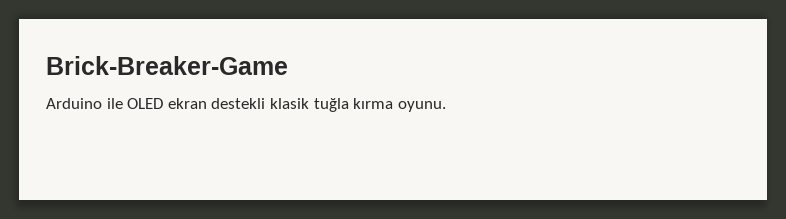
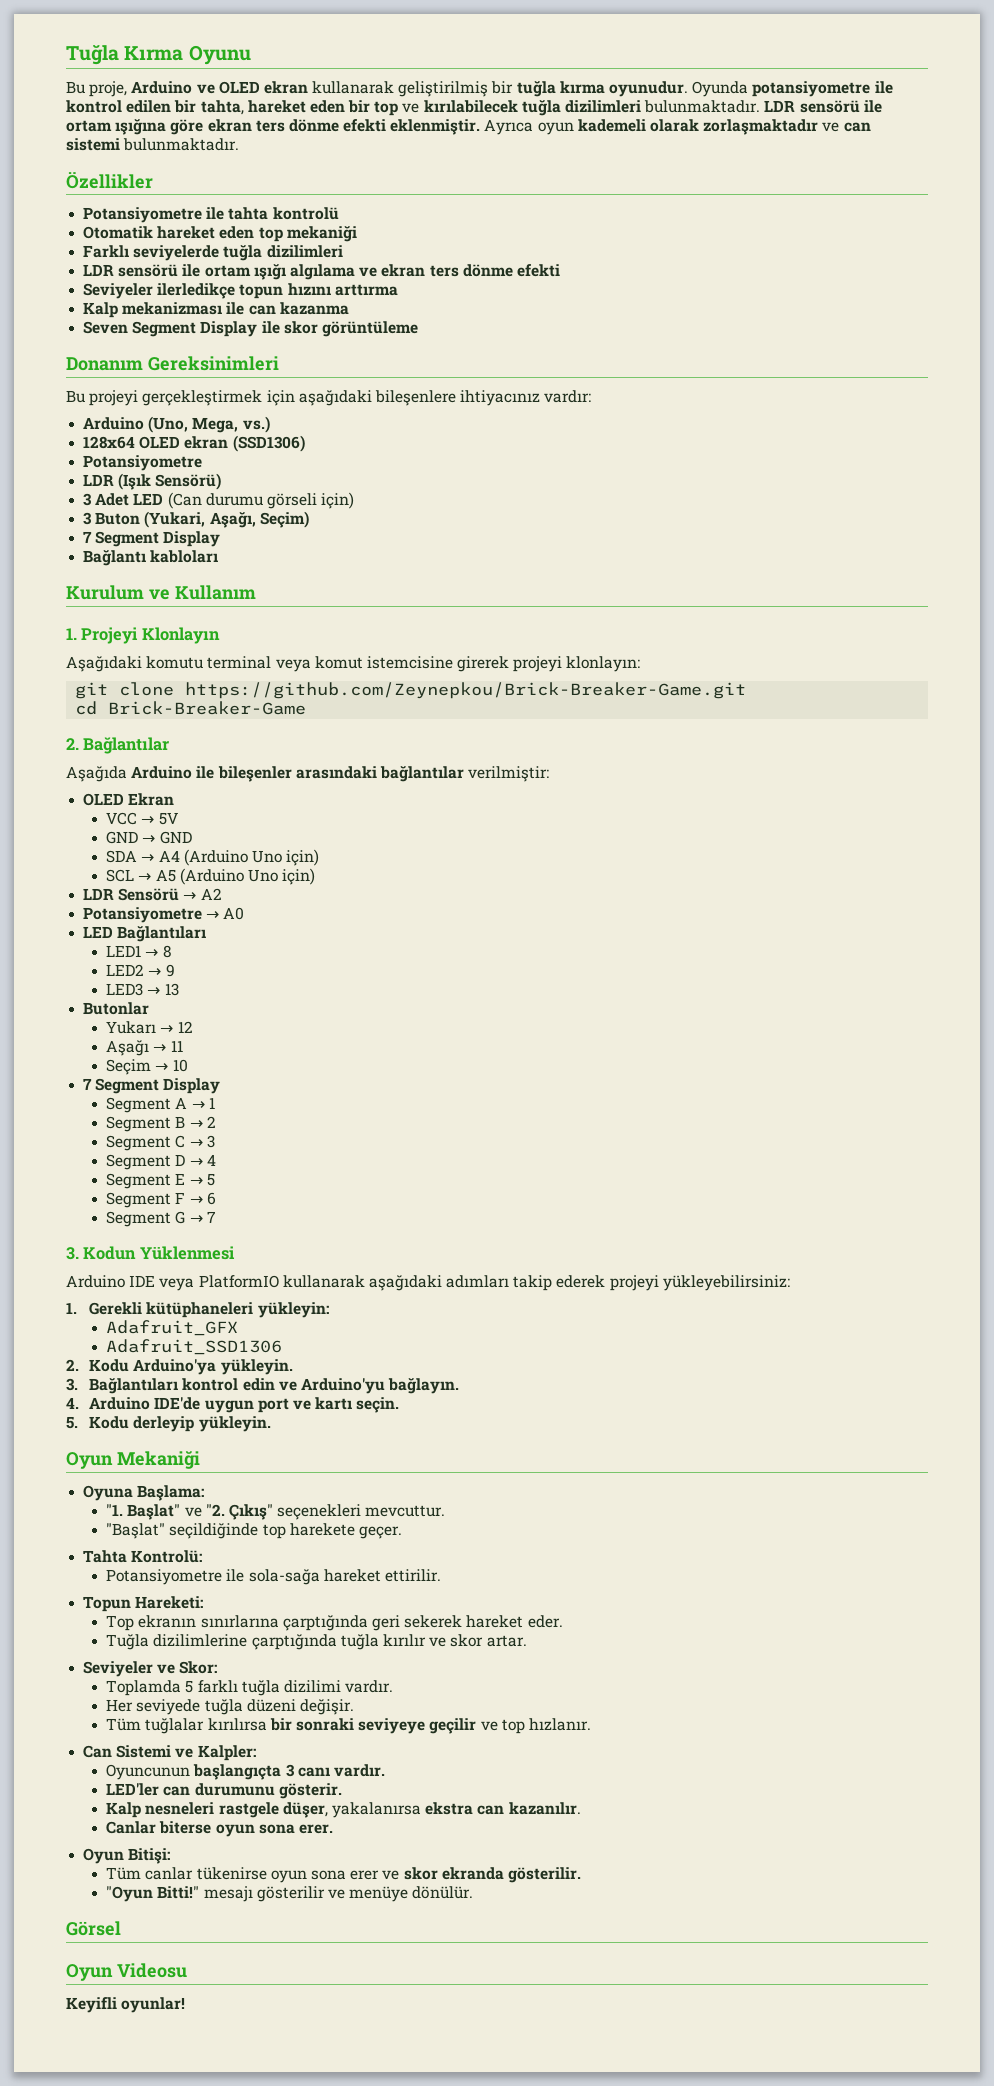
[46,56,288,75] [46,98,446,112] Brick-Breaker-Game // Arduino ile OLED ekran destekli klasik tuğla kırma oyunu. -> [66,45,251,65] [66,81,893,97] [66,100,882,116] [66,119,871,135] [66,138,240,151] [66,172,153,189] [83,207,339,223] [83,226,357,242] [83,245,343,261] [83,264,560,280] [83,283,398,299] [83,302,349,318] [83,321,418,337] [66,356,279,371] [66,390,592,406] [83,416,270,433] [83,435,305,452] [83,455,203,471] [83,473,222,490] [83,492,355,509] [83,511,309,528] [83,531,221,547] [83,550,219,566] [66,585,256,600] [66,627,220,644] [66,656,641,672] [75,682,747,699] [75,701,307,715] [66,737,170,754] [66,766,550,782] [83,793,175,806] [106,812,178,825] [106,831,192,844] [106,849,320,866] [106,868,316,885] [83,888,222,901] [83,907,245,923] [83,926,207,942] [106,945,172,958] [106,964,175,977] [106,983,179,996] [83,1002,150,1015] [106,1021,193,1034] [106,1040,183,1056] [106,1059,188,1075] [83,1078,221,1094] [106,1097,215,1113] [106,1116,216,1132] [106,1135,215,1151] [106,1154,216,1170] [106,1173,215,1189] [106,1192,216,1208] [106,1211,216,1227] [66,1246,235,1260] [66,1275,790,1291] [66,1302,329,1318] [106,1320,239,1336] [106,1339,283,1355] [66,1359,293,1375] [66,1378,460,1394] [66,1397,400,1413] [66,1416,271,1432] [66,1451,200,1469] [83,1485,205,1501] [106,1504,446,1520] [106,1523,402,1539] [83,1550,203,1563] [106,1569,441,1585] [83,1596,204,1612] [106,1615,563,1631] [106,1634,527,1650] [83,1661,218,1677] [106,1680,394,1696] [106,1699,354,1715] [106,1718,591,1734] [83,1745,256,1761] [106,1764,385,1780] [106,1783,342,1799] [106,1802,581,1818] [106,1821,333,1837] [83,1848,171,1864] [106,1867,581,1883] [106,1886,474,1902] [66,1921,121,1936] [66,1963,187,1981] [66,1997,186,2013] Tuğla Kırma Oyunu // Bu proje, Arduino ve OLED ekran kullanarak geliştirilmiş bir tuğla kırma oyunudur. Oyunda potansiyometre ile kontrol edilen bir tahta, hareket eden bir top ve kırılabilecek tuğla dizilimleri bulunmaktadır. LDR sensörü ile ortam ışığına göre ekran ters dönme efekti eklenmiştir. Ayrıca oyun kademeli olarak zorlaşmaktadır ve can sistemi bulunmaktadır. // Özellikler // Potansiyometre ile tahta kontrolü // Otomatik hareket eden top mekaniği // Farklı seviyelerde tuğla dizilimleri // LDR sensörü ile ortam ışığı algılama ve ekran ters dönme efekti // Seviyeler ilerledikçe topun hızını arttırma // Kalp mekanizması ile can kazanma // Seven Segment Display ile skor görüntüleme // Donanım Gereksinimleri // Bu projeyi gerçekleştirmek için aşağıdaki bileşenlere ihtiyacınız vardır: // Arduino (Uno, Mega, vs.) // 128x64 OLED ekran (SSD1306) // Potansiyometre // LDR (Işık Sensörü) // 3 Adet LED (Can durumu görseli için) // 3 Buton (Yukari, Aşağı, Seçim) // 7 Segment Display // Bağlantı kabloları // Kurulum ve Kullanım // 1. Projeyi Klonlayın // Aşağıdaki komutu terminal veya komut istemcisine girerek projeyi klonlayın: // git clone https://github.com/Zeynepkou/Brick-Breaker-Game.git // cd Brick-Breaker-Game // 2. Bağlantılar // Aşağıda Arduino ile bileşenler arasındaki bağlantılar verilmiştir: // OLED Ekran // VCC → 5V // GND → GND // SDA → A4 (Arduino Uno için) // SCL → A5 (Arduino Uno için) // LDR Sensörü → A2 // Potansiyometre → A0 // LED Bağlantıları // LED1 → 8 // LED2 → 9 // LED3 → 13 // Butonlar // Yukarı → 12 // Aşağı → 11 // Seçim → 10 // 7 Segment Display // Segment A → 1 // Segment B → 2 // Segment C → 3 // Segment D → 4 // Segment E → 5 // Segment F → 6 // Segment G → 7 // 3. Kodun Yüklenmesi // Arduino IDE veya PlatformIO kullanarak aşağıdaki adımları takip ederek projeyi yükleyebilirsiniz: // 1. Gerekli kütüphaneleri yükleyin: // Adafruit_GFX // Adafruit_SSD1306 // 2. Kodu Arduino'ya yükleyin. // 3. Bağlantıları kontrol edin ve Arduino'yu bağlayın. // 4. Arduino IDE'de uygun port ve kartı seçin. // 5. Kodu derleyip yükleyin. // Oyun Mekaniği // Oyuna Başlama: // "1. Başlat" ve "2. Çıkış" seçenekleri mevcuttur. // "Başlat" seçildiğinde top harekete geçer. // Tahta Kontrolü: // Potansiyometre ile sola-sağa hareket ettirilir. // Topun Hareketi: // Top ekranın sınırlarına çarptığında geri sekerek hareket eder. // Tuğla dizilimlerine çarptığında tuğla kırılır ve skor artar. // Seviyeler ve Skor: // Toplamda 5 farklı tuğla dizilimi vardır. // Her seviyede tuğla düzeni değişir. // Tüm tuğlalar kırılırsa bir sonraki seviyeye geçilir ve top hızlanır. // Can Sistemi ve Kalpler: // Oyuncunun başlangıçta 3 canı vardır. // LED'ler can durumunu gösterir. // Kalp nesneleri rastgele düşer, yakalanırsa ekstra can kazanılır. // Canlar biterse oyun sona erer. // Oyun Bitişi: // Tüm canlar tükenirse oyun sona erer ve skor ekranda gösterilir. // "Oyun Bitti!" mesajı gösterilir ve menüye dönülür. // Görsel // Oyun Videosu // Keyifli oyunlar!

